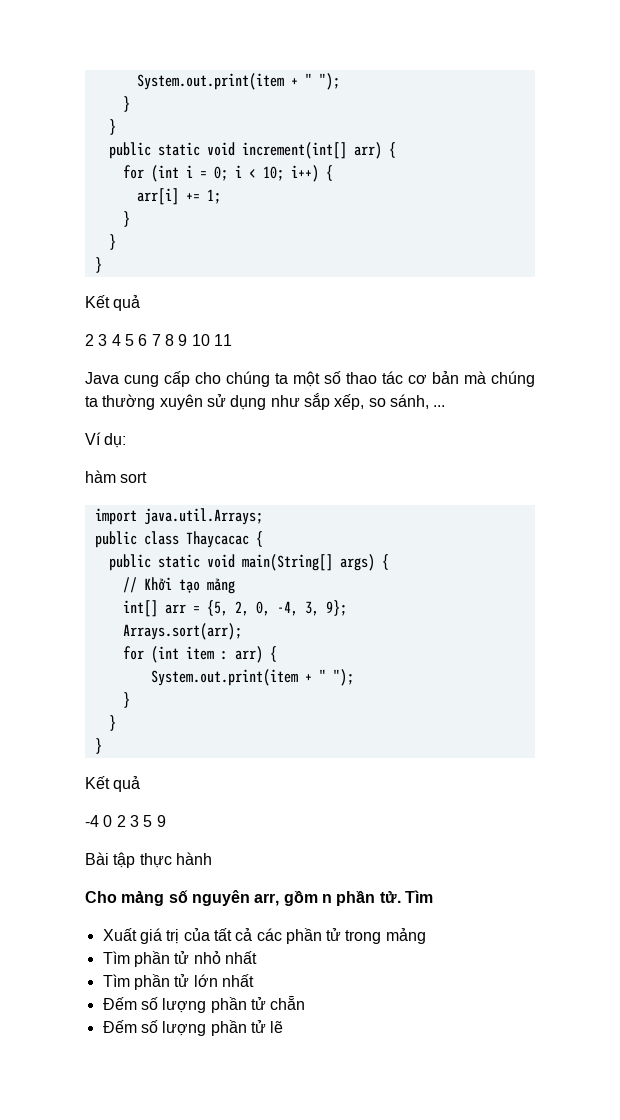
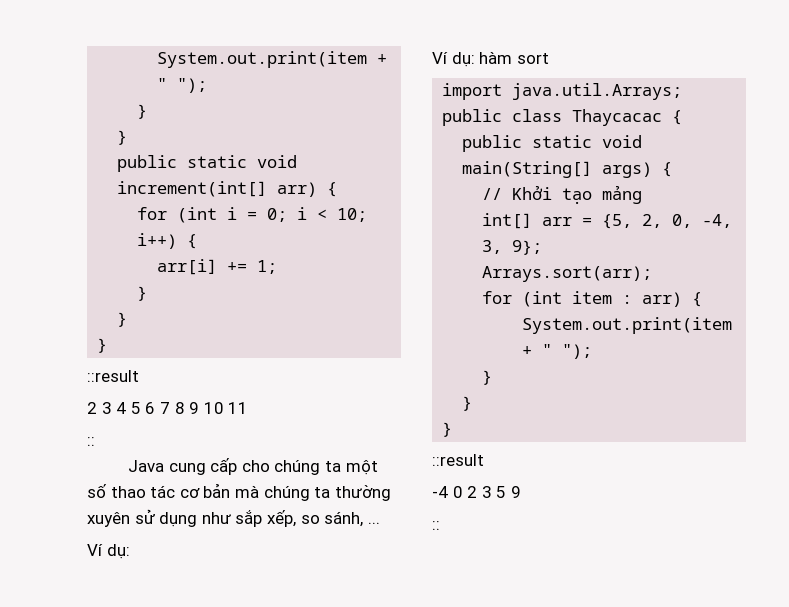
[85,295,141,311] Kết quả -> [87,370,139,382] ::result
(232, 340) none -> [87,437,95,446] // ::
(127, 440) none -> [432,52,475,67] Ví dụ:
[85,776,141,792] Kết quả -> [432,454,484,466] ::result
[85,852,212,868] [85,890,433,906] [102,928,426,944] [102,951,257,967] [102,974,254,990] [102,996,306,1013] [102,1020,284,1036] Bài tập thực hành // Cho mảng số nguyên arr, gồm n phần tử. Tìm // Xuất giá trị của tất cả các phần tử trong mảng // Tìm phần tử nhỏ nhất // Tìm phần tử lớn nhất // Đếm số lượng phần tử chẵn // Đếm số lượng phần tử lẽ -> [432,521,440,530] ::

